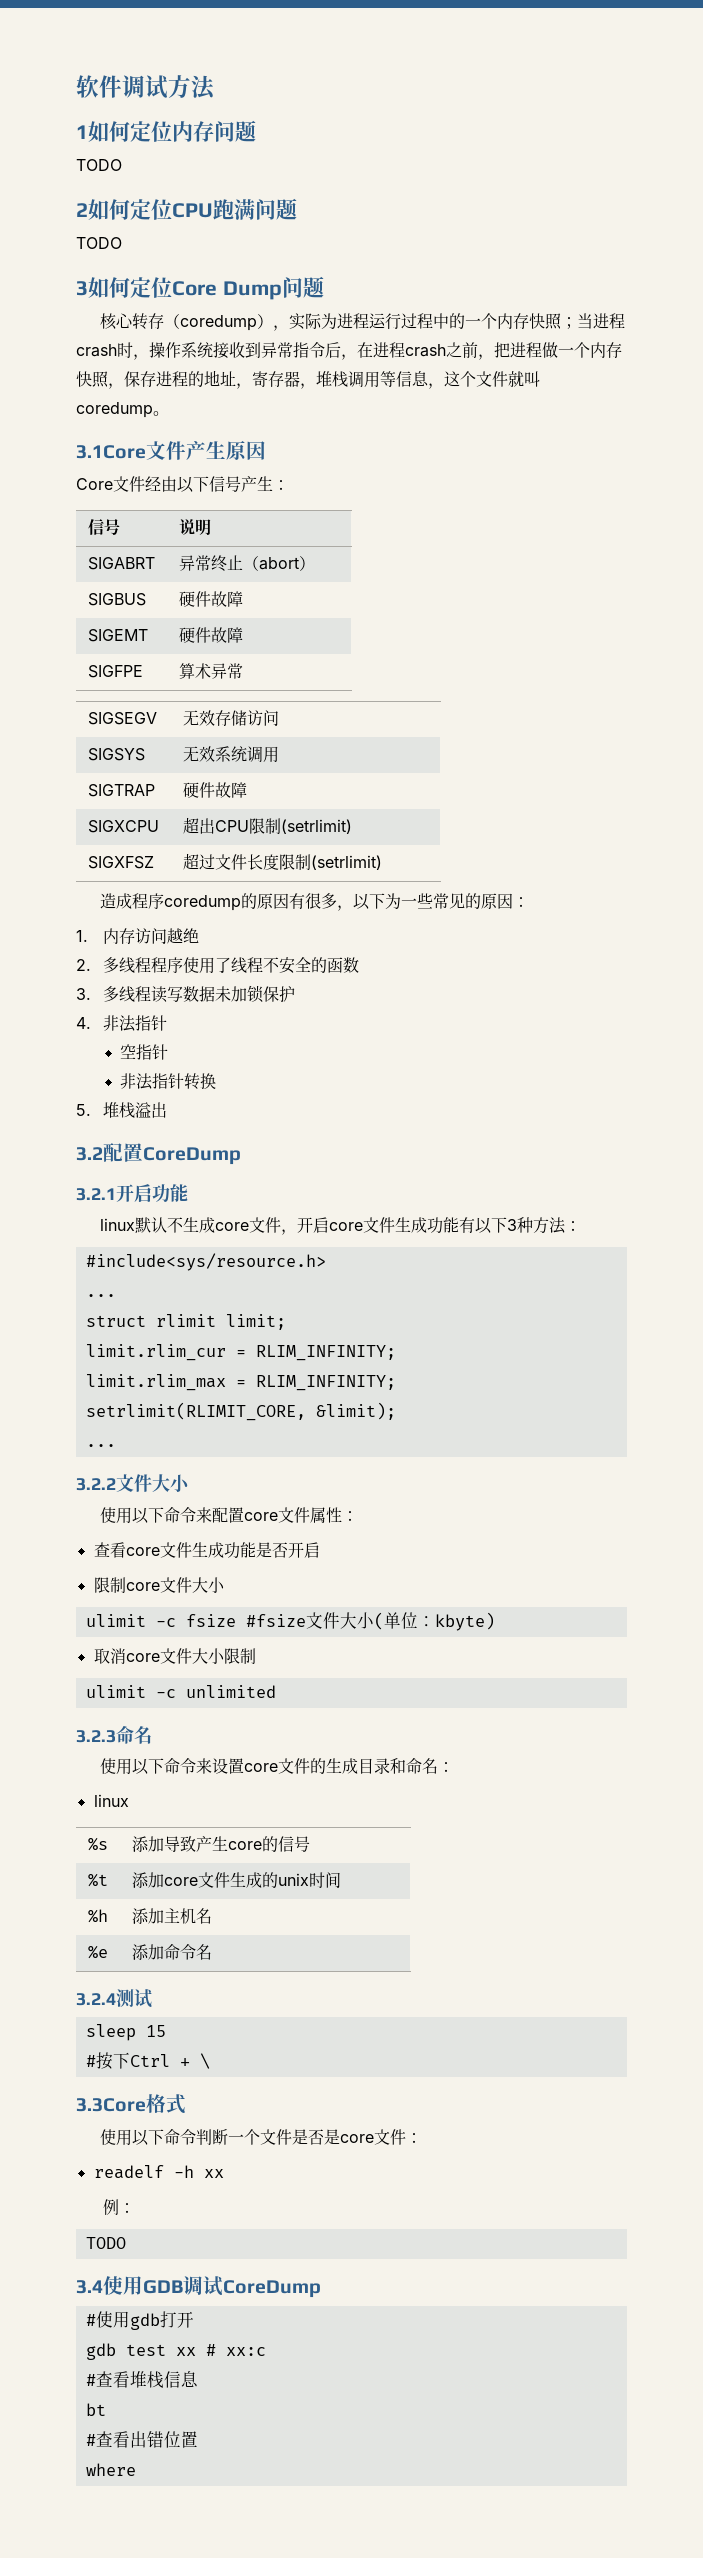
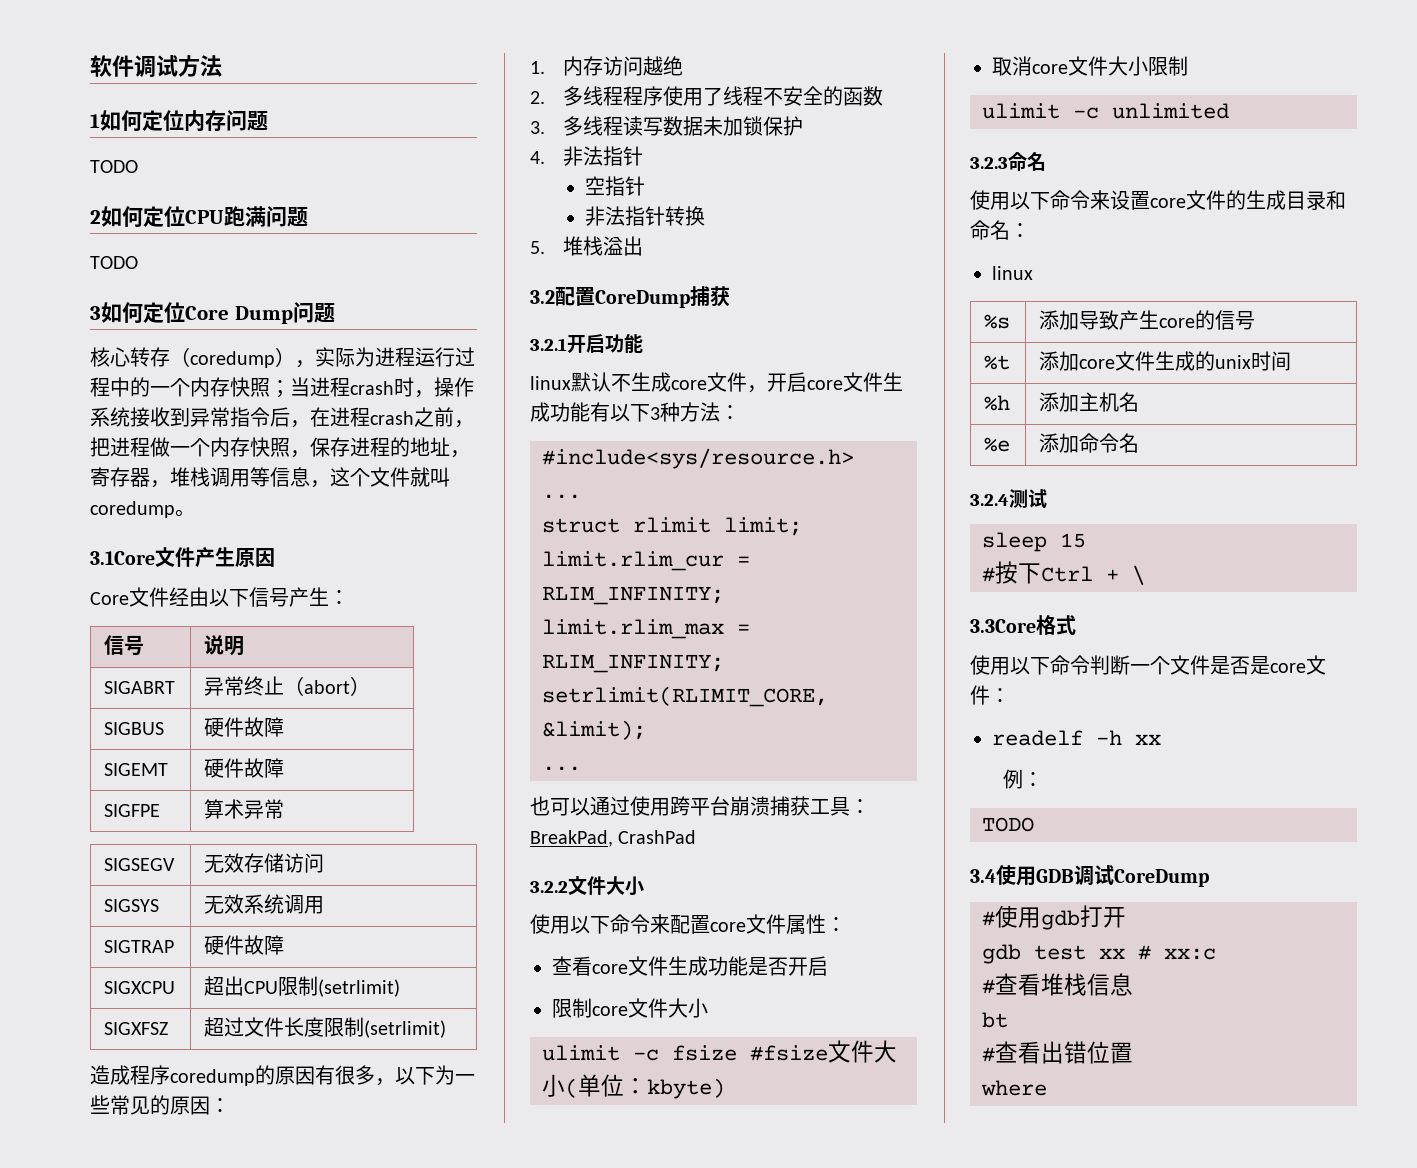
(241, 1156) none -> [690,286,730,307] 捕获
(116, 1445) none -> [530,796,870,817] [530,830,697,847] // 也可以通过使用跨平台崩溃捕获工具：BreakPad, CrashPad

